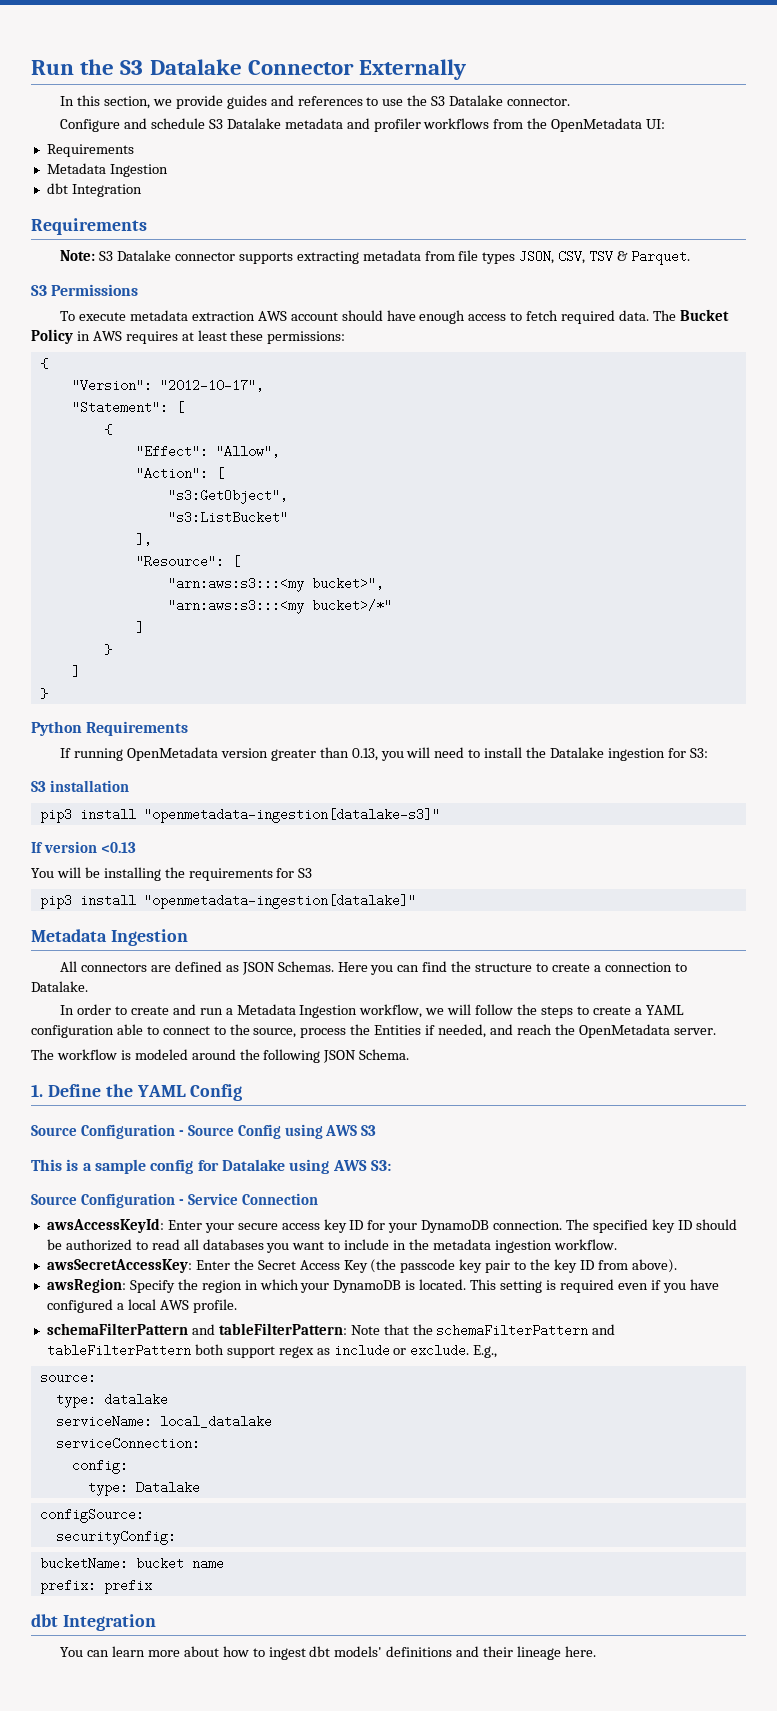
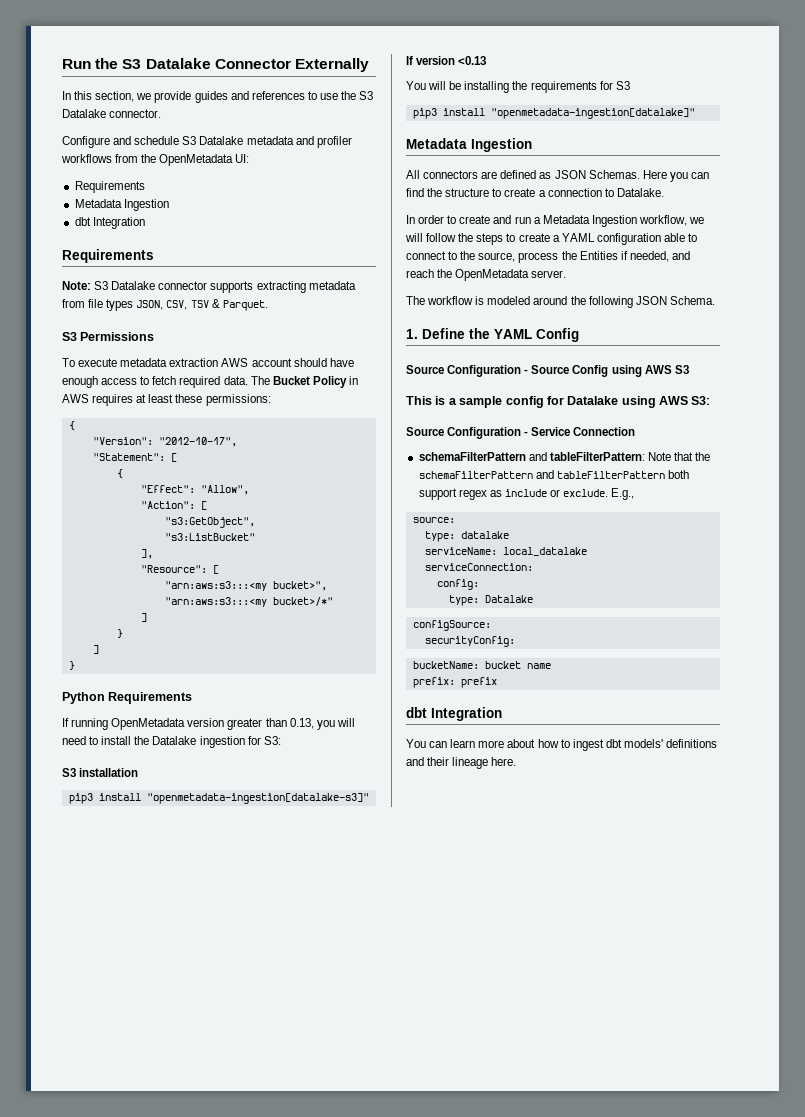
[46,1218,737,1233] [46,1239,617,1253] [46,1259,677,1273] [46,1278,719,1293] [46,1299,237,1313] // awsAccessKeyId: Enter your secure access key ID for your DynamoDB connection. The specified key ID should be authorized to read all databases you want to include in the metadata ingestion workflow. // awsSecretAccessKey: Enter the Secret Access Key (the passcode key pair to the key ID from above). // awsRegion: Specify the region in which your DynamoDB is located. This setting is required even if you have configured a local AWS profile. -> (636, 431) none

